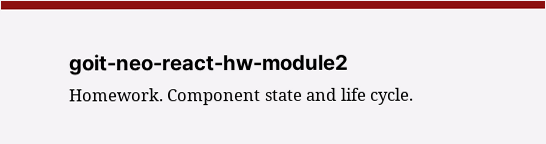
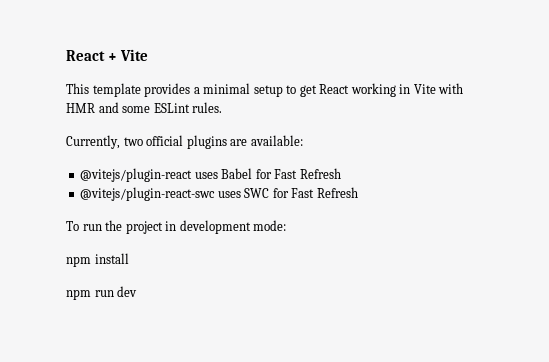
[68,53,349,76] [69,87,415,106] goit-neo-react-hw-module2 // Homework. Component state and life cycle. -> [66,49,149,61] [66,83,464,97] [66,102,223,113] [66,135,303,149] [80,168,341,182] [80,187,358,201] [66,220,287,234] [66,253,129,267] [66,286,138,300] React + Vite // This template provides a minimal setup to get React working in Vite with HMR and some ESLint rules. // Currently, two official plugins are available: // @vitejs/plugin-react uses Babel for Fast Refresh // @vitejs/plugin-react-swc uses SWC for Fast Refresh // To run the project in development mode: // npm install // npm run dev

